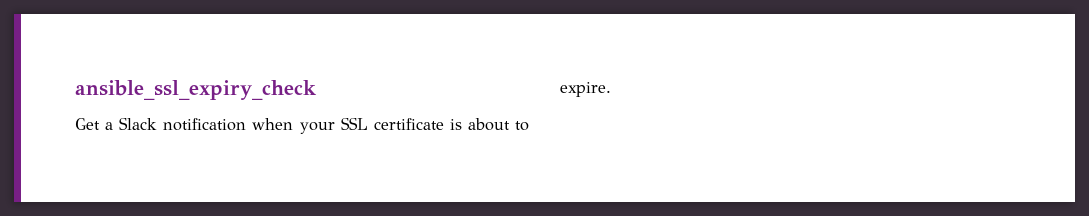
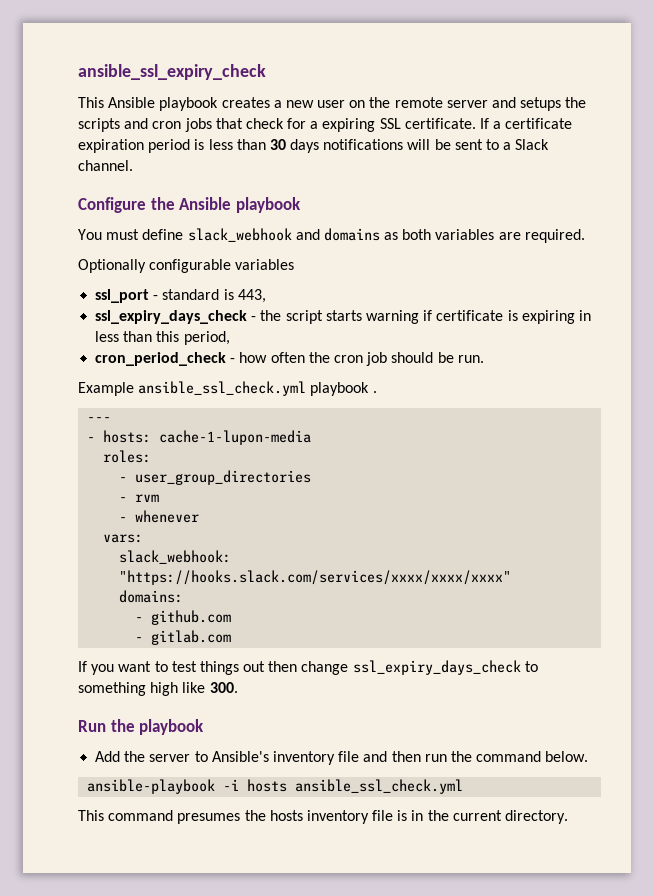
[75,117,530,134] [560,82,611,97] Get a Slack notification when your SSL certificate is about to expire. -> [78,97,587,111] [78,118,573,132] [78,139,550,153] [78,160,133,171] [78,197,301,213] [78,228,585,243] [78,259,295,273] [95,289,266,303] [95,310,591,324] [95,331,230,345] [95,352,484,366] [78,381,377,396] [87,417,112,422] [87,430,312,445] [103,450,152,463] [119,470,312,485] [119,494,160,502] [119,510,200,523] [103,534,144,543] [119,550,232,564] [119,570,512,585] [119,590,184,603] [135,610,232,625] [135,630,232,645] [78,660,538,675] [78,682,238,696] [78,719,205,735] [95,751,589,765] [87,779,464,794] [78,810,569,824] This Ansible playbook creates a new user on the remote server and setups the scripts and cron jobs that check for a expiring SSL certificate. If a certificate expiration period is less than 30 days notifications will be sent to a Slack channel. // Configure the Ansible playbook // You must define slack_webhook and domains as both variables are required. // Optionally configurable variables // ssl_port - standard is 443, // ssl_expiry_days_check - the script starts warning if certificate is expiring in less than this period, // cron_period_check - how often the cron job should be run. // Example ansible_ssl_check.yml playbook . // --- // - hosts: cache-1-lupon-media // roles: // - user_group_directories // - rvm // - whenever // vars: // slack_webhook: "https://hooks.slack.com/services/xxxx/xxxx/xxxx" // domains: // - github.com // - gitlab.com // If you want to test things out then change ssl_expiry_days_check to something high like 300. // Run the playbook // Add the server to Ansible's inventory file and then run the command below. // ansible-playbook -i hosts ansible_ssl_check.yml // This command presumes the hosts inventory file is in the current directory.

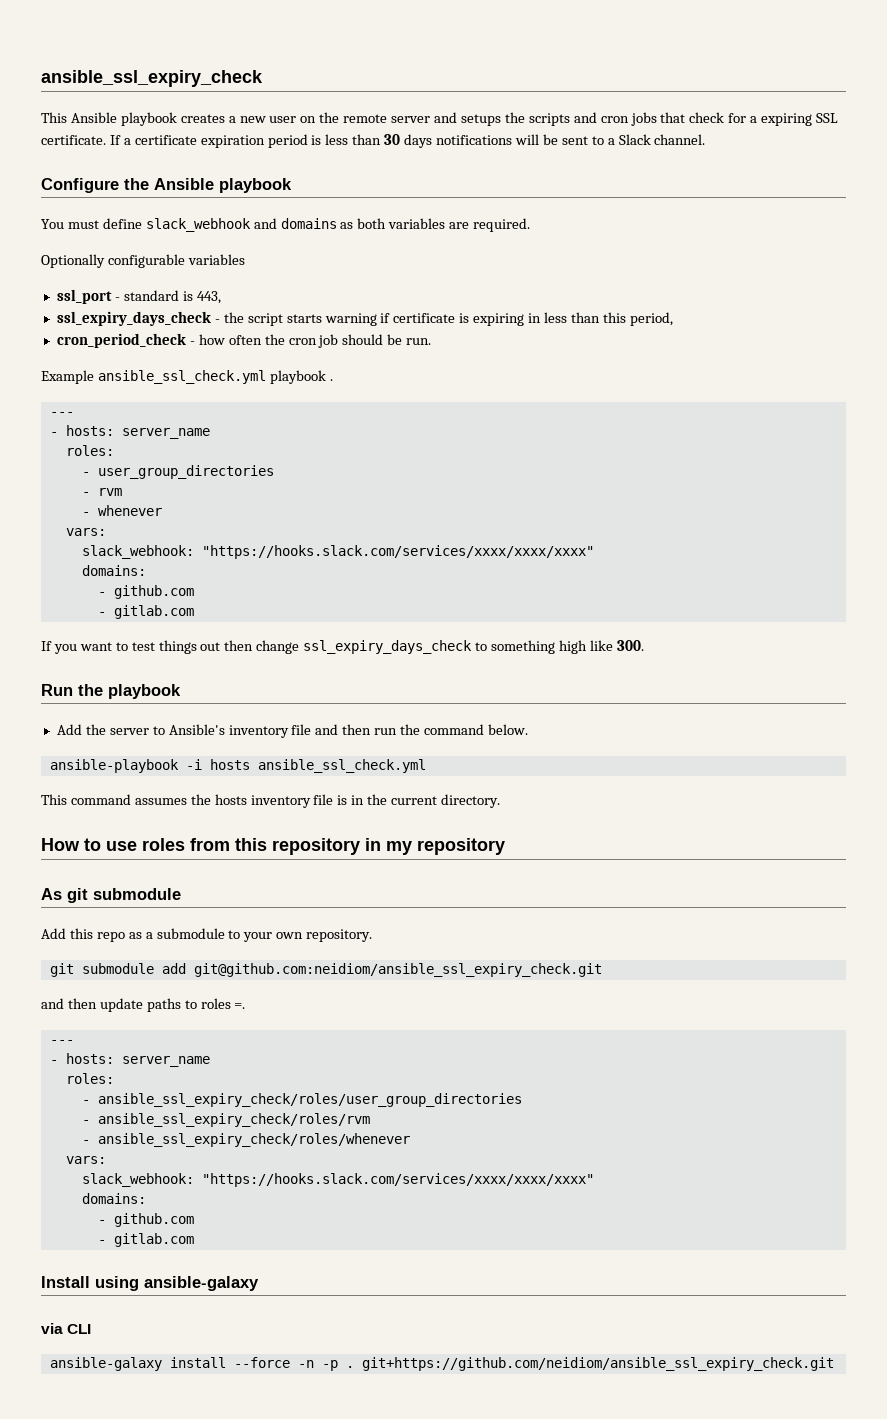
[159,430,312,445] cache-1-lupon-media -> [121,428,210,439] server_name
[177,813,241,824] presumes -> [134,798,187,805] assumes
(569, 817) none -> [41,838,505,855] [41,888,181,903] [41,928,373,942] [49,963,602,977] [41,998,246,1012] [49,1040,74,1044] [49,1053,210,1067] [65,1073,114,1084] [81,1093,522,1107] [81,1113,370,1127] [81,1133,410,1147] [65,1156,106,1164] [81,1173,594,1187] [81,1193,146,1204] [97,1213,194,1227] [97,1233,194,1247] [41,1276,259,1291] [41,1323,92,1334] [49,1357,834,1371] // How to use roles from this repository in my repository // As git submodule // Add this repo as a submodule to your own repository. // git submodule add git@github.com:neidiom/ansible_ssl_expiry_check.git // and then update paths to roles =. // --- // - hosts: server_name // roles: // - ansible_ssl_expiry_check/roles/user_group_directories // - ansible_ssl_expiry_check/roles/rvm // - ansible_ssl_expiry_check/roles/whenever // vars: // slack_webhook: "https://hooks.slack.com/services/xxxx/xxxx/xxxx" // domains: // - github.com // - gitlab.com // Install using ansible-galaxy // via CLI // ansible-galaxy install --force -n -p . git+https://github.com/neidiom/ansible_ssl_expiry_check.git

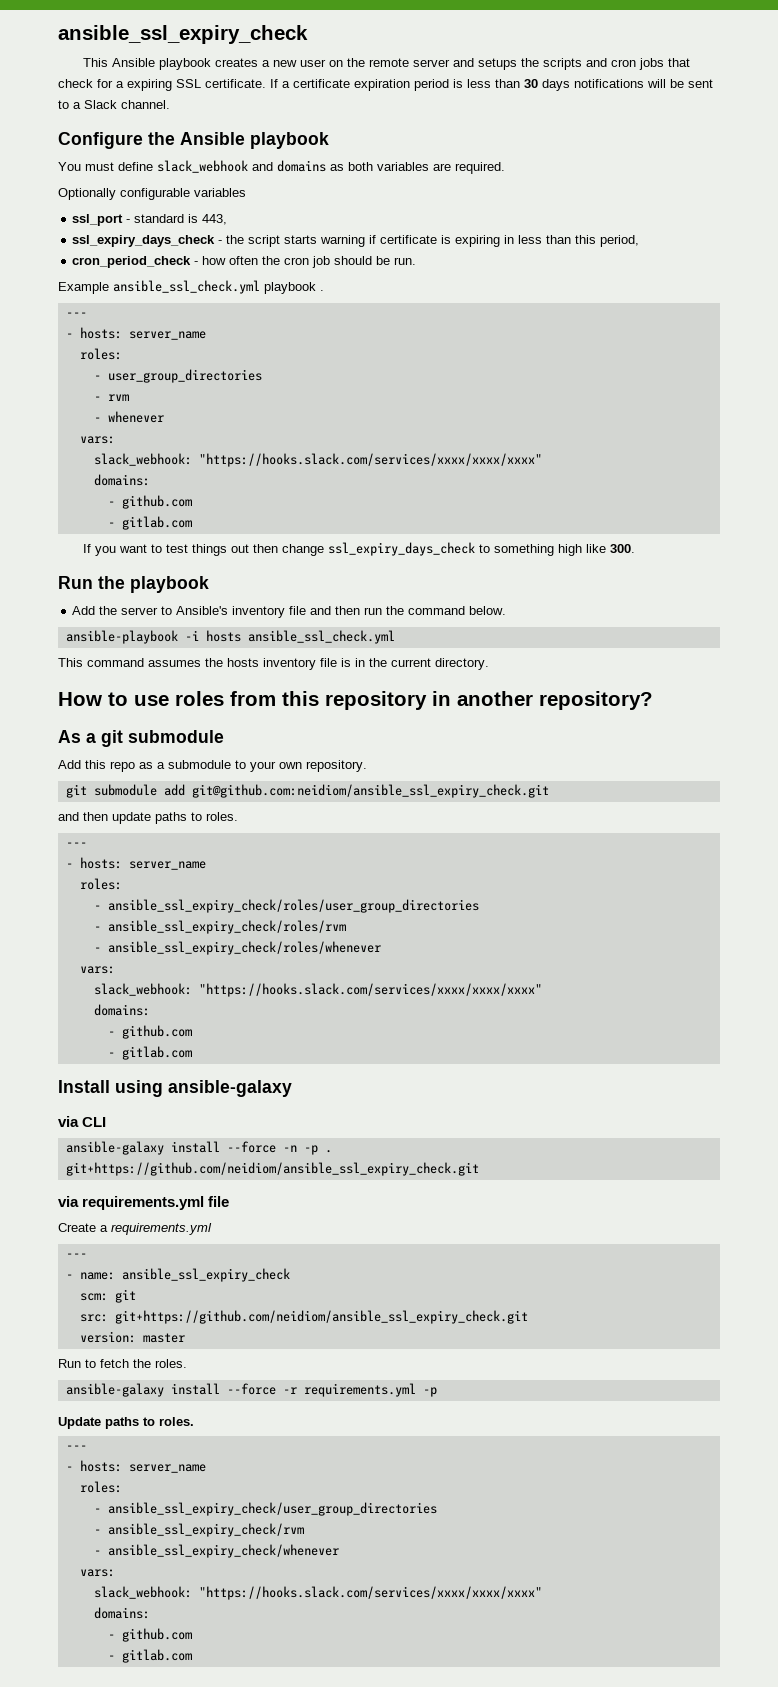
[386,838,505,855] my repository -> [457,691,653,710] another repository?
(62, 894) none -> [86,733,96,743] a
[200,998,246,1009] roles =. -> [206,812,238,821] roles.
(834, 1364) none -> [58,1196,230,1210] [58,1223,212,1235] [65,1253,87,1258] [65,1268,290,1282] [79,1289,136,1303] [79,1310,528,1324] [79,1331,185,1343] [58,1359,187,1368] [65,1383,437,1397] [58,1417,194,1429] [65,1445,87,1450] [65,1460,206,1473] [79,1481,122,1493] [93,1502,437,1516] [93,1523,304,1537] [93,1544,339,1558] [79,1569,115,1577] [93,1586,542,1600] [93,1607,150,1619] [107,1628,192,1642] [107,1649,192,1663] // via requirements.yml file // Create a requirements.yml // --- // - name: ansible_ssl_expiry_check // scm: git // src: git+https://github.com/neidiom/ansible_ssl_expiry_check.git // version: master // Run to fetch the roles. // ansible-galaxy install --force -r requirements.yml -p // Update paths to roles. // --- // - hosts: server_name // roles: // - ansible_ssl_expiry_check/user_group_directories // - ansible_ssl_expiry_check/rvm // - ansible_ssl_expiry_check/whenever // vars: // slack_webhook: "https://hooks.slack.com/services/xxxx/xxxx/xxxx" // domains: // - github.com // - gitlab.com

